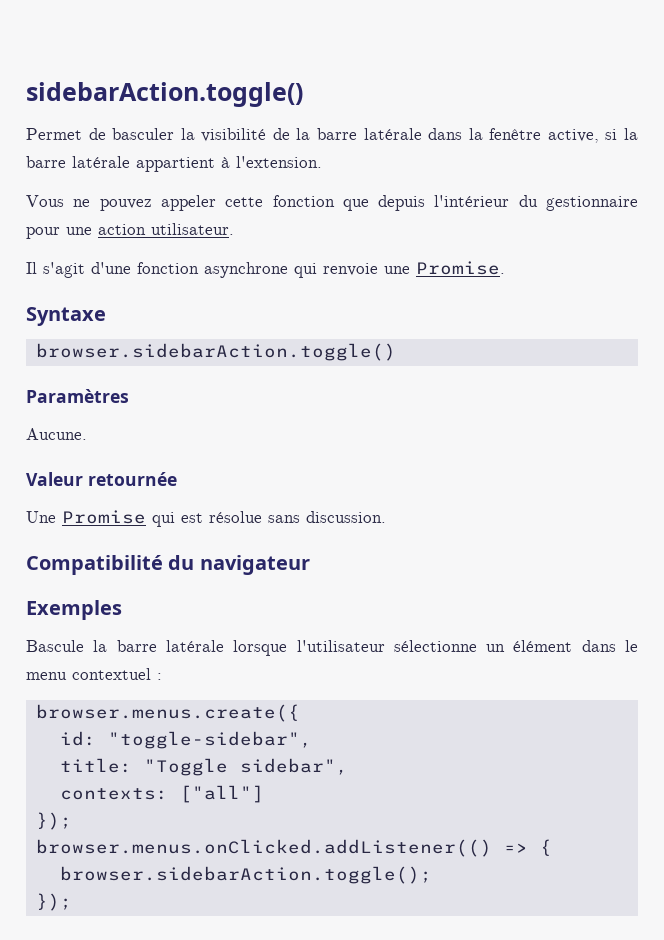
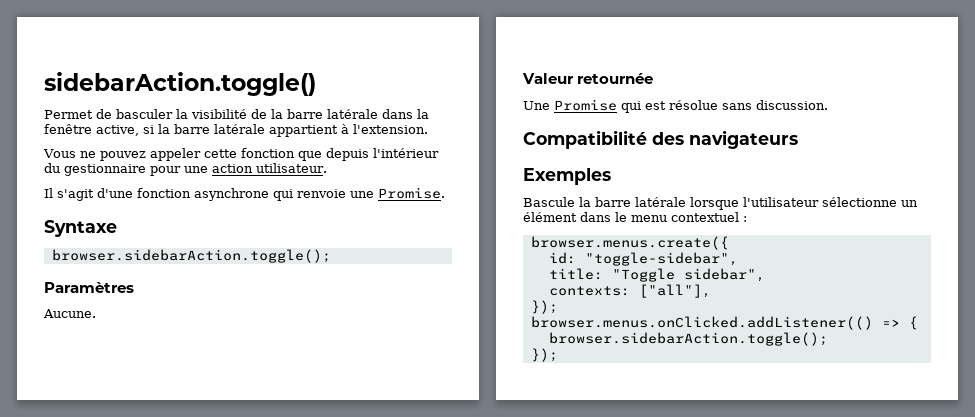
[35,343,396,361] browser.sidebarAction.toggle() -> [51,249,331,263] browser.sidebarAction.toggle();
[168,555,310,575] du navigateur -> [652,130,798,149] des navigateurs
[179,785,264,803] ["all"] -> [638,284,711,298] ["all"],

